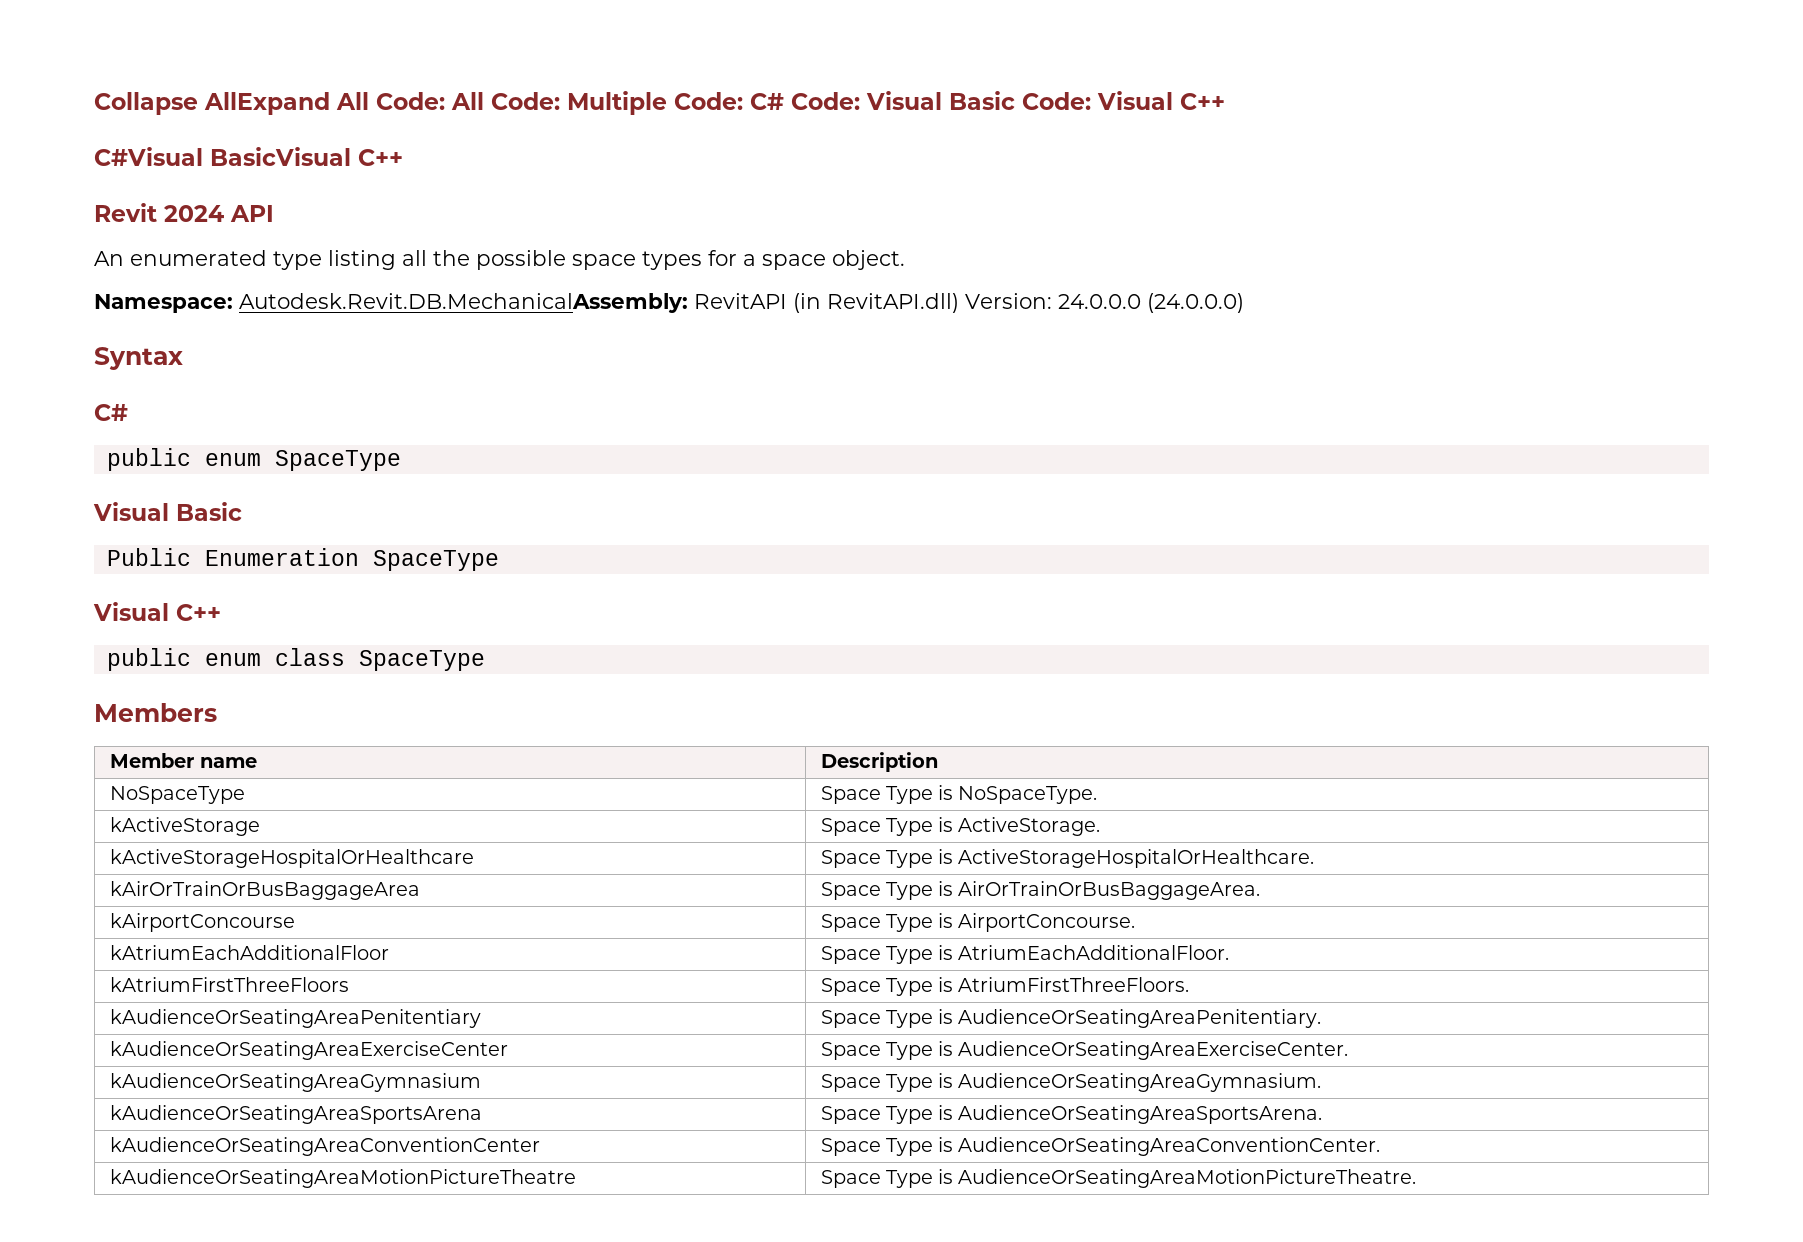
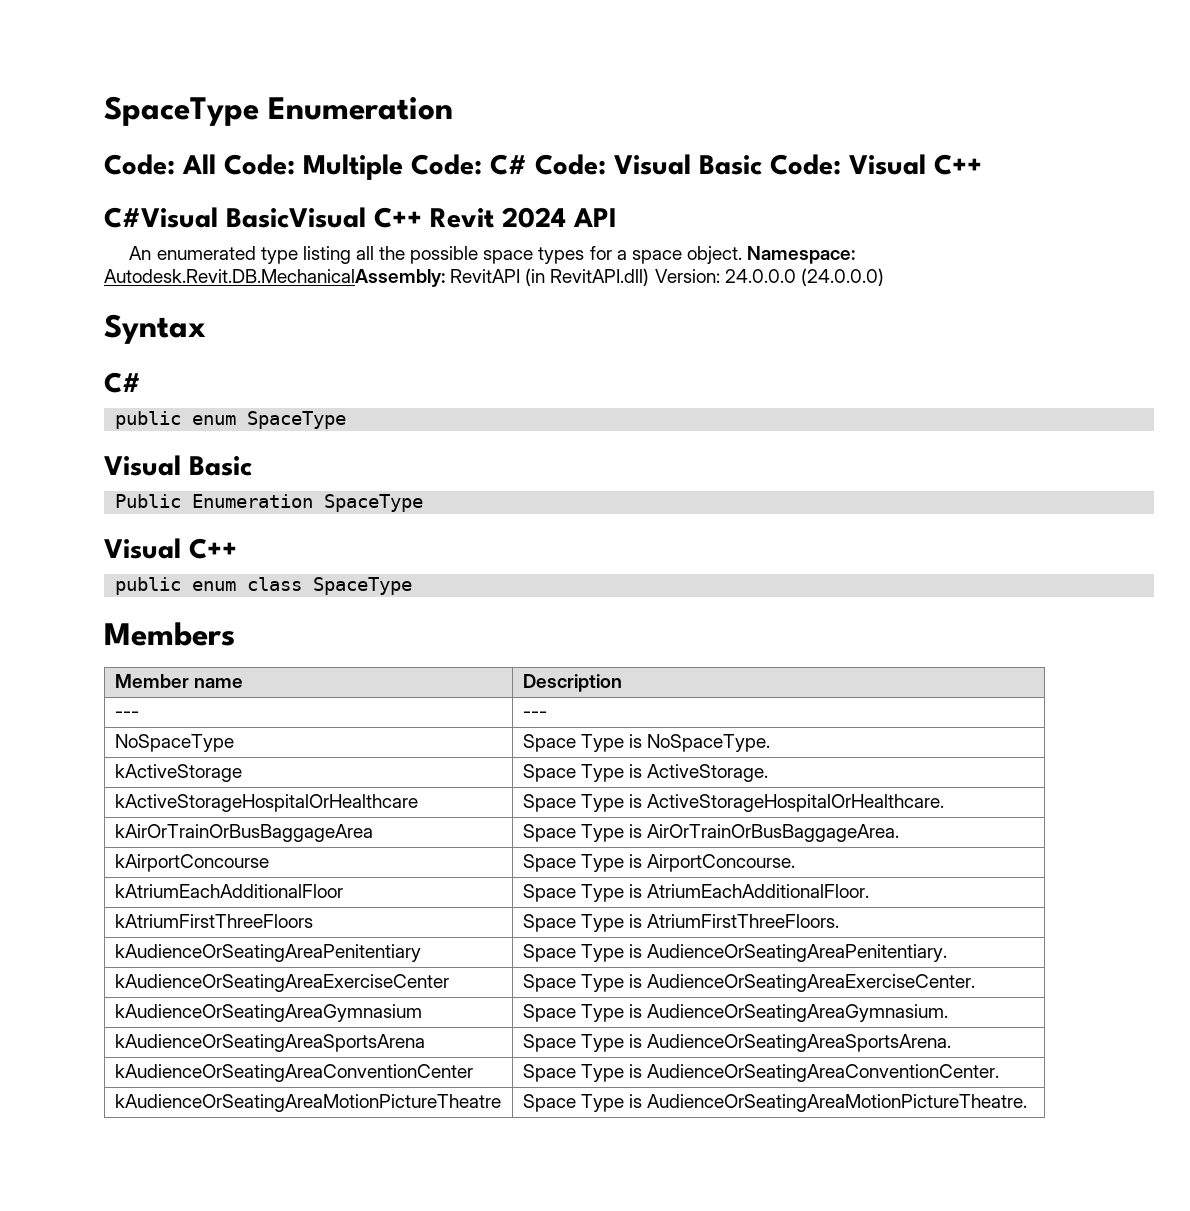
[94,92,369,115] Collapse AllExpand All -> [104,96,453,126] SpaceType Enumeration //
(403, 157) // -> (422, 217) none
(905, 260) // -> (742, 255) none
(938, 762) none -> [114,711,139,718] [522,711,547,718] // --- | ---

